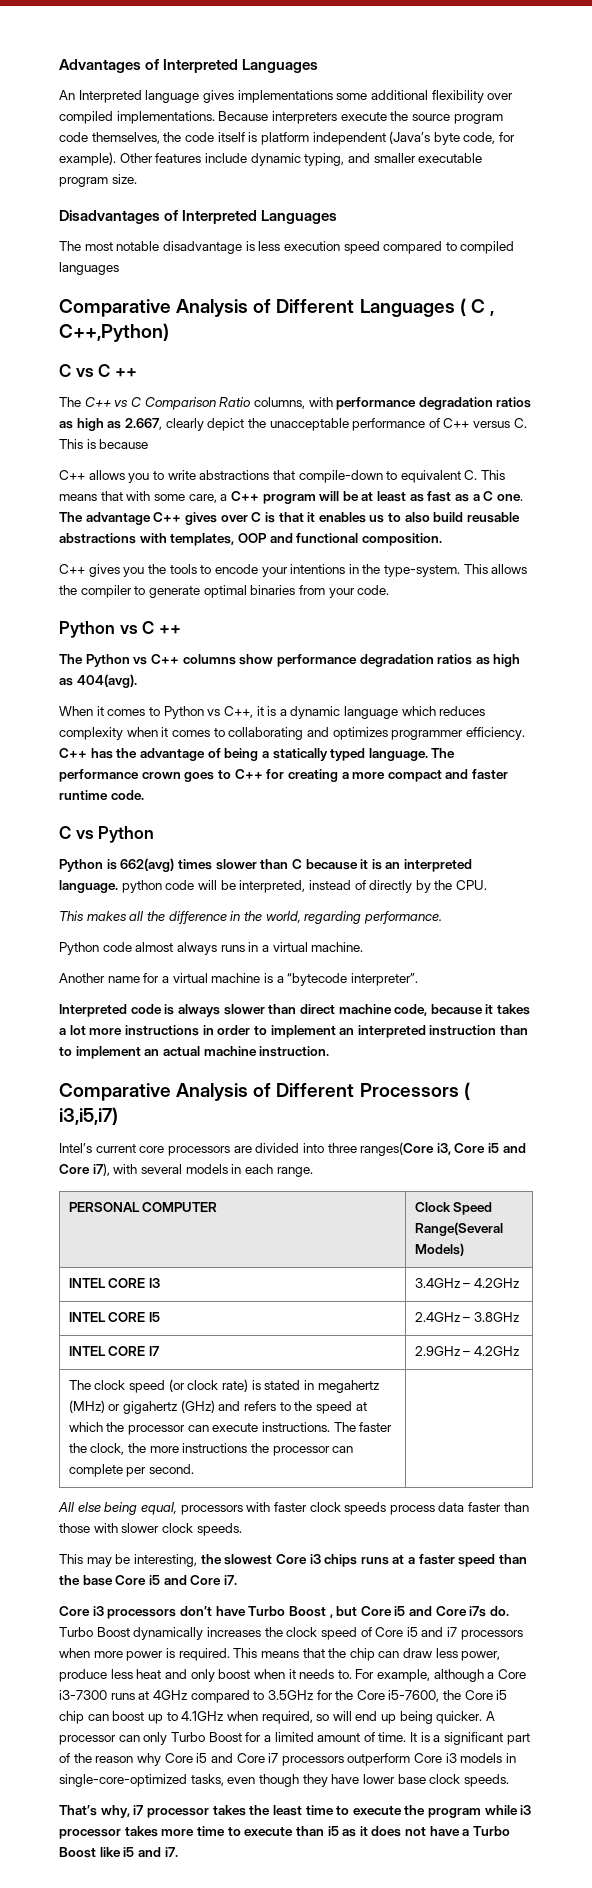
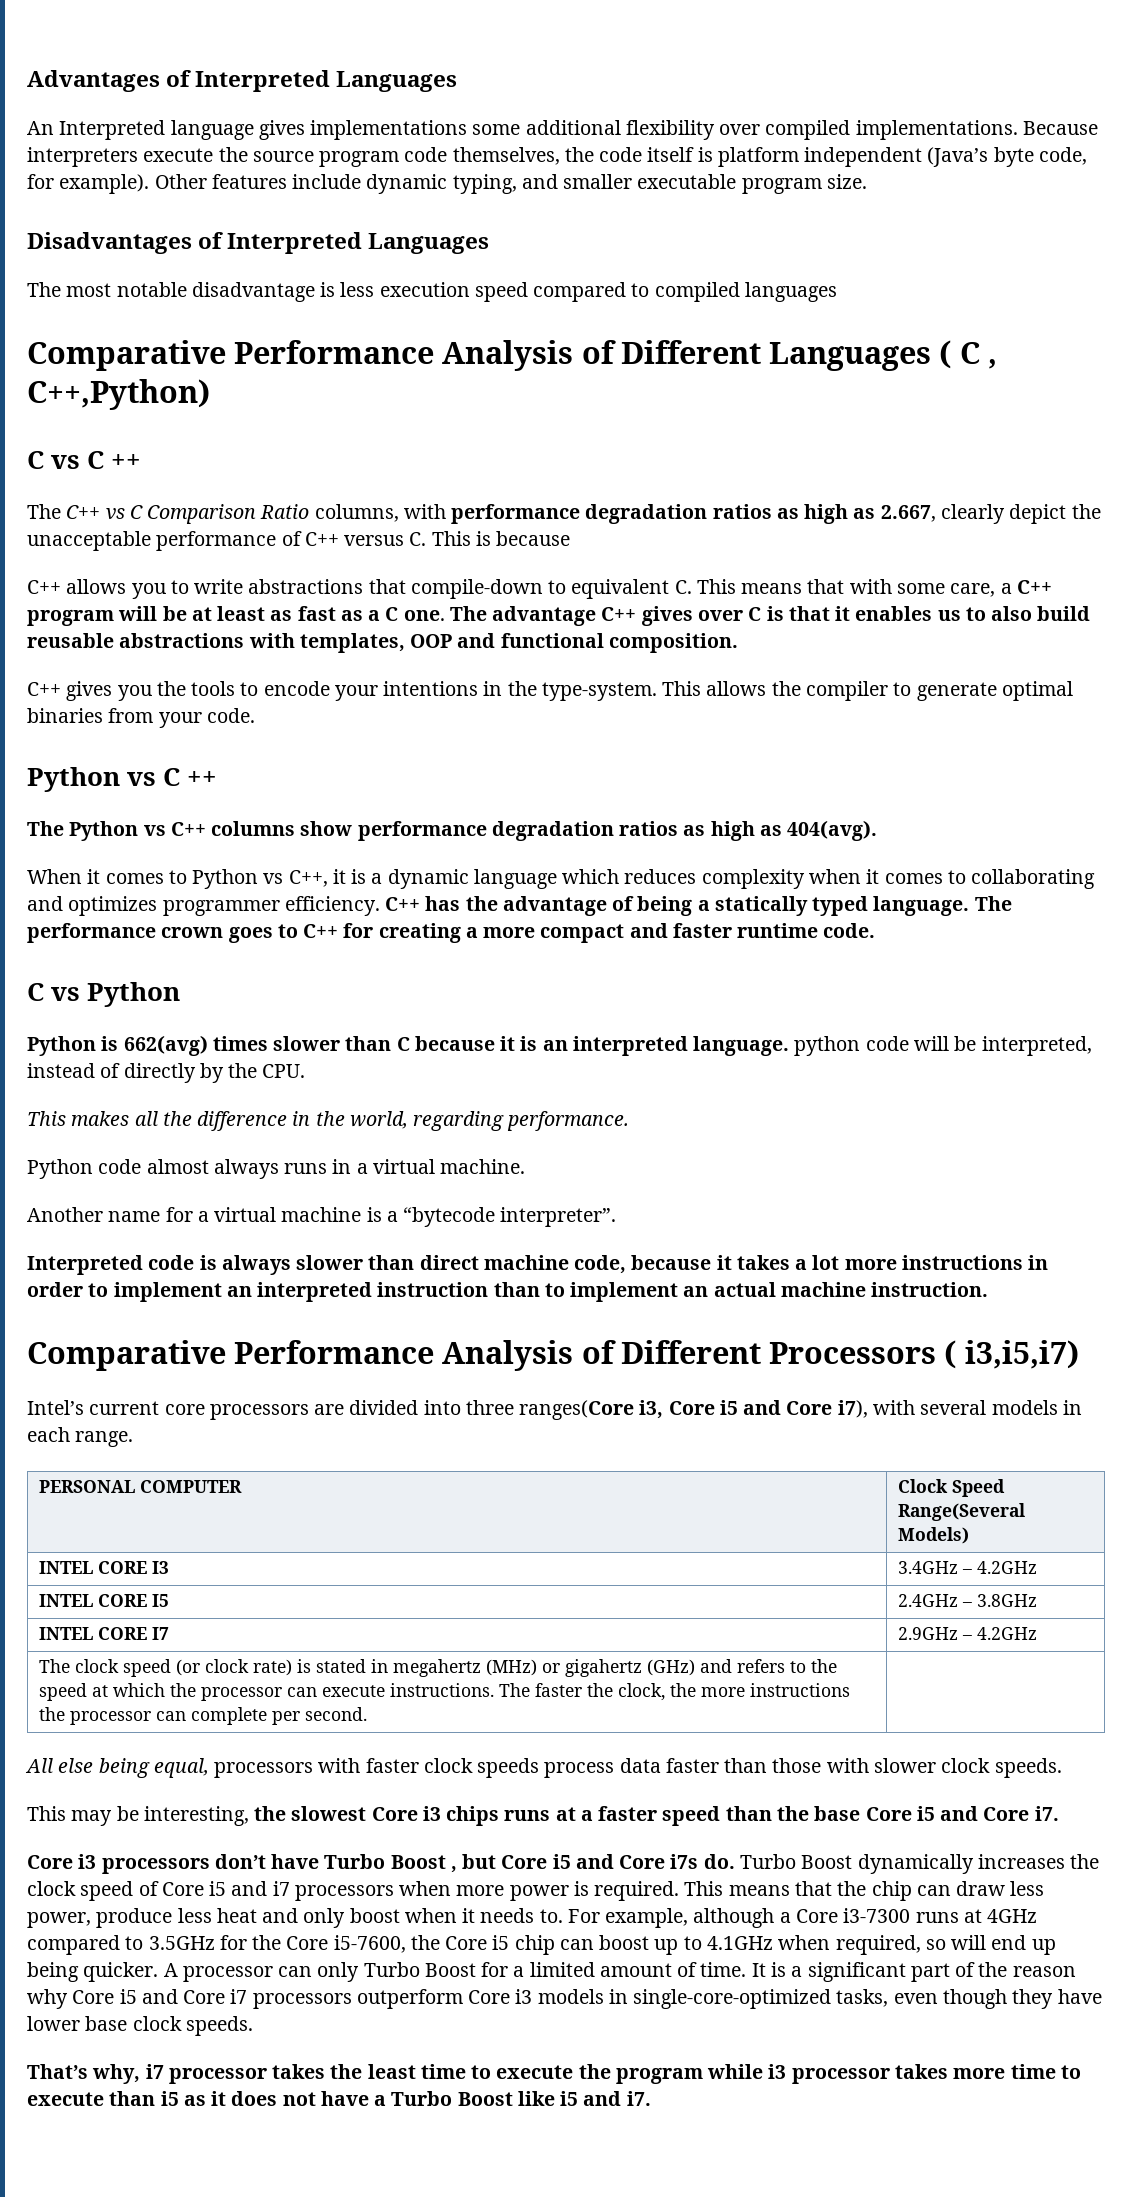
(171, 308) none -> [234,340,435,364] Performance
(171, 1092) none -> [234,1340,435,1364] Performance

